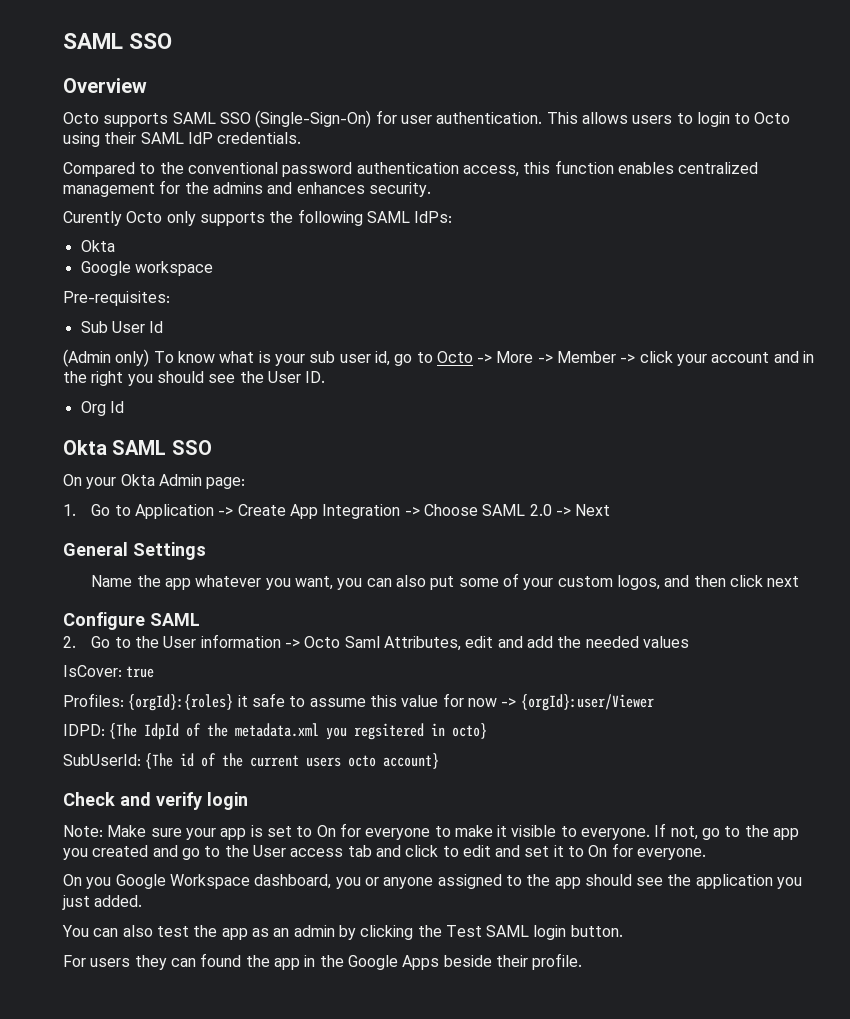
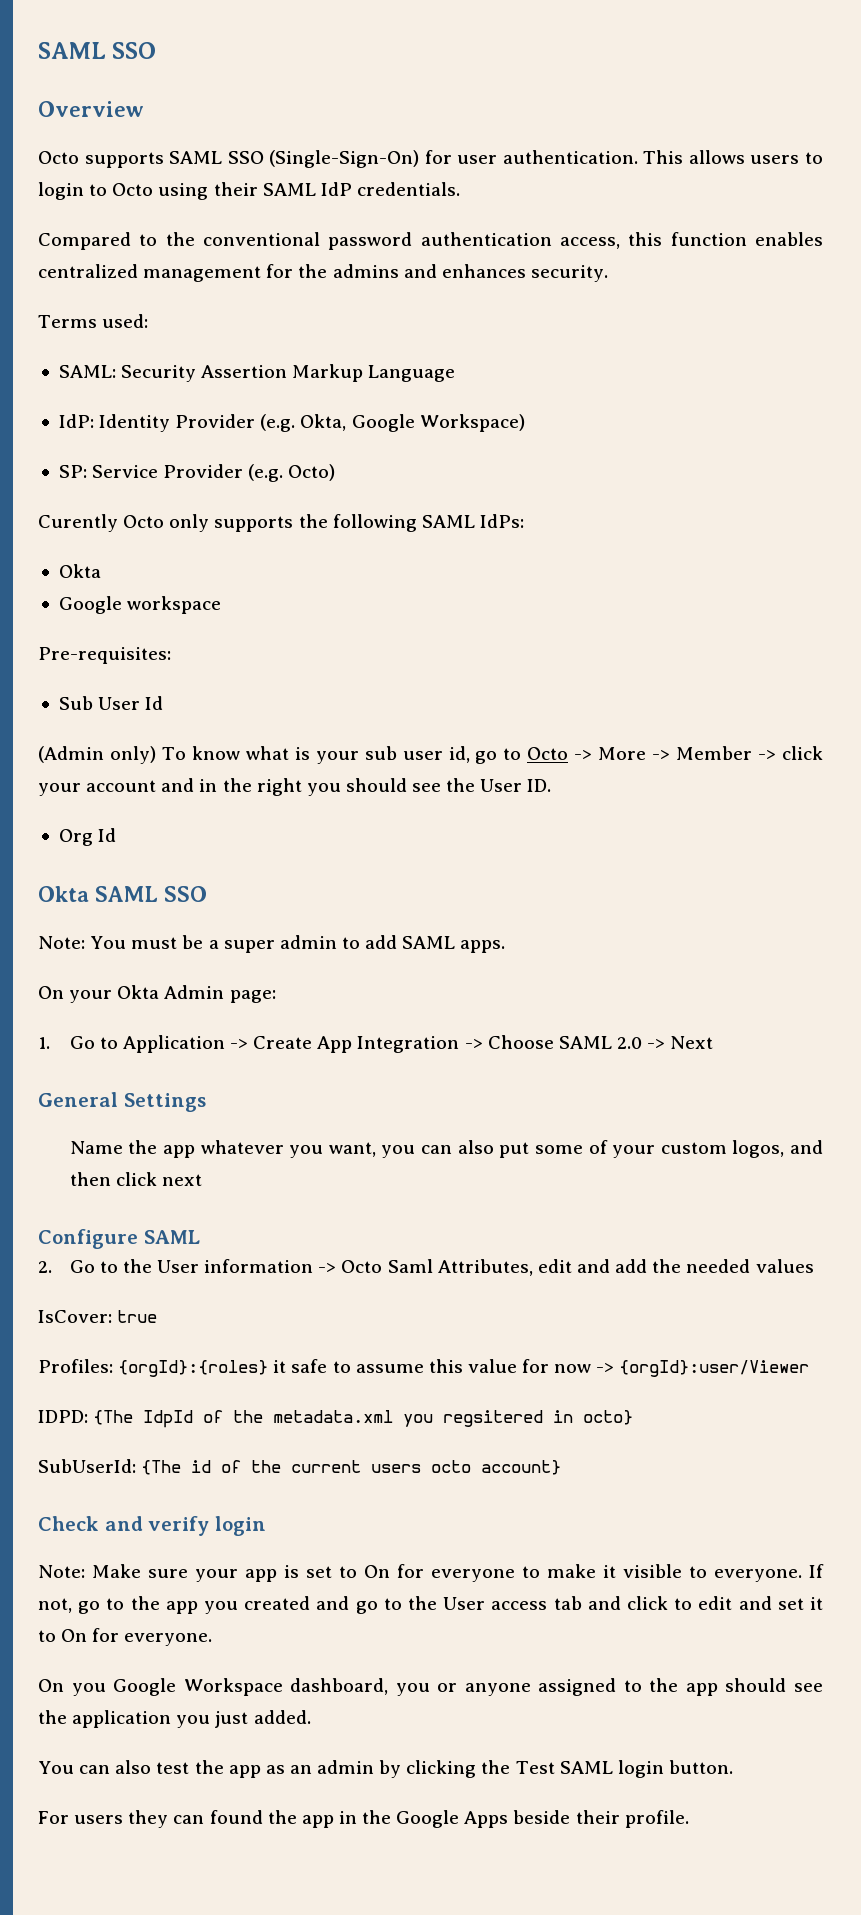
(431, 189) none -> [38,314,149,328] [58,364,456,382] [58,414,525,432] [58,464,336,482] // Terms used: // SAML: Security Assertion Markup Language // IdP: Identity Provider (e.g. Okta, Google Workspace) // SP: Service Provider (e.g. Octo)
(212, 447) none -> [38,935,506,953] // Note: You must be a super admin to add SAML apps.

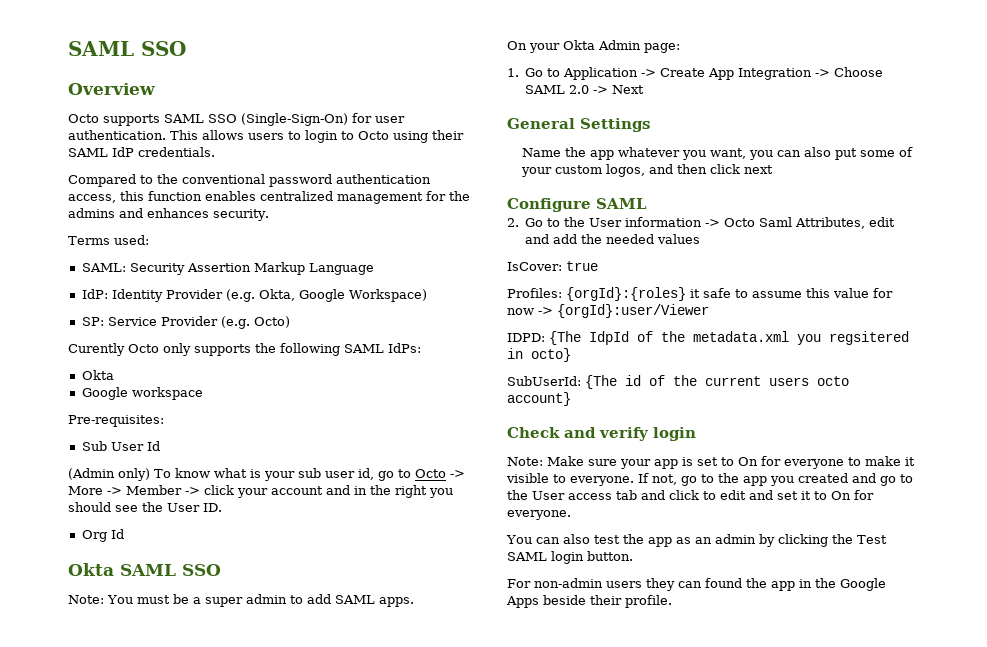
[38,1678,823,1696] [38,1710,311,1728] // On you Google Workspace dashboard, you or anyone assigned to the app should see the application you just added. -> (571, 515) none
(69, 1817) none -> [534,578,603,588] non-admin

